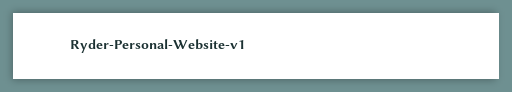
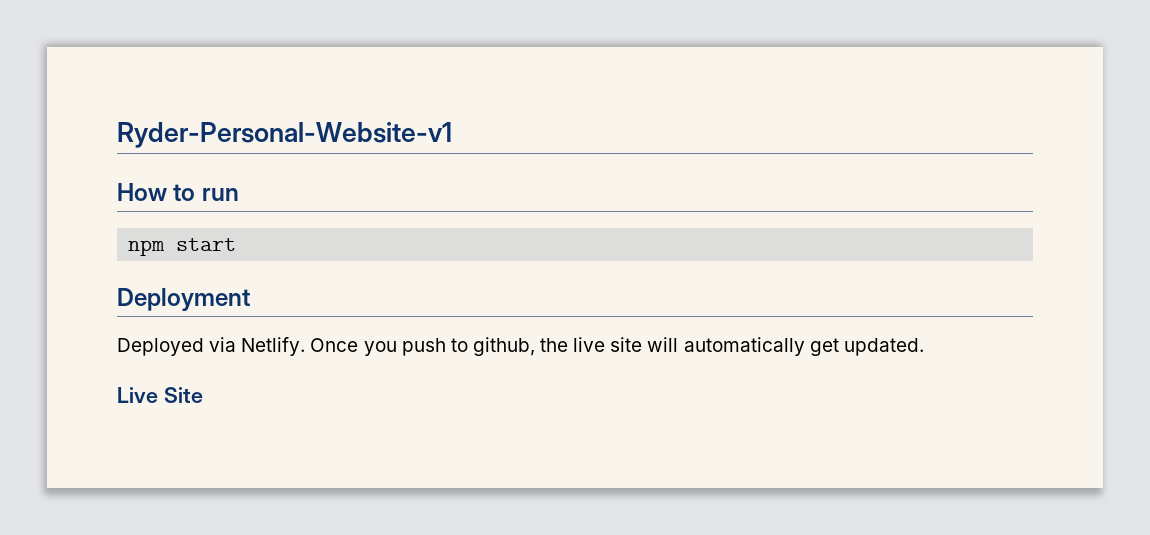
(245, 46) none -> [117,183,239,201] [128,238,237,256] [117,288,250,311] [117,337,924,356] [117,387,203,403] // How to run // npm start // Deployment // Deployed via Netlify. Once you push to github, the live site will automatically get updated. // Live Site

